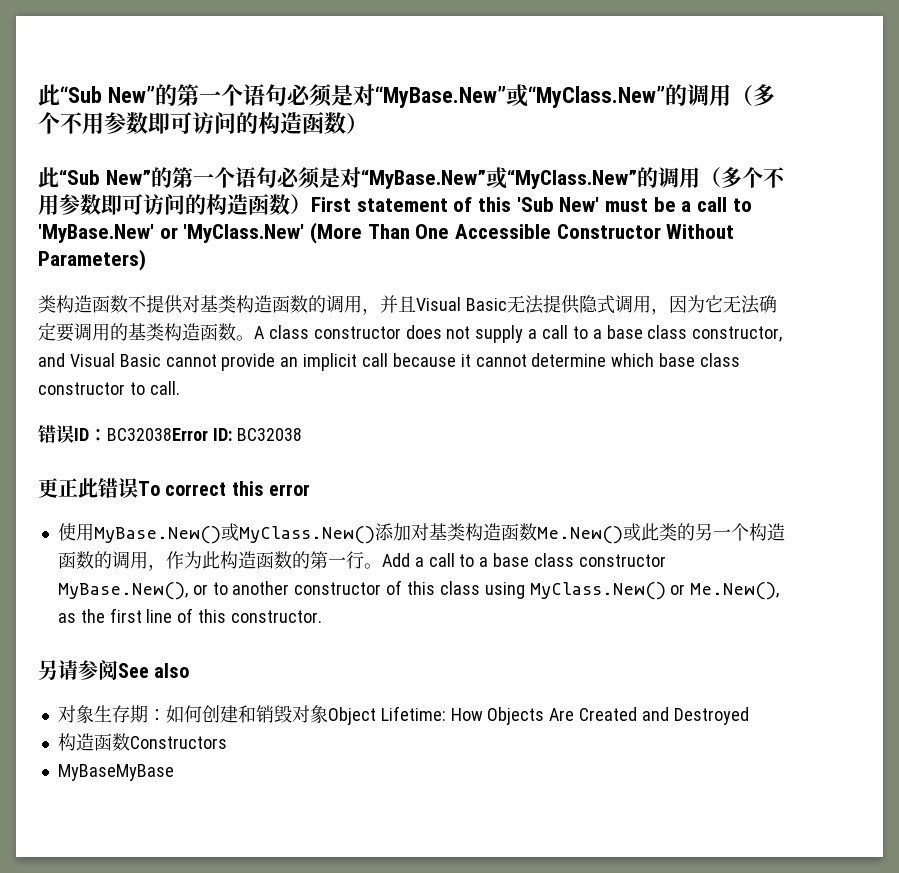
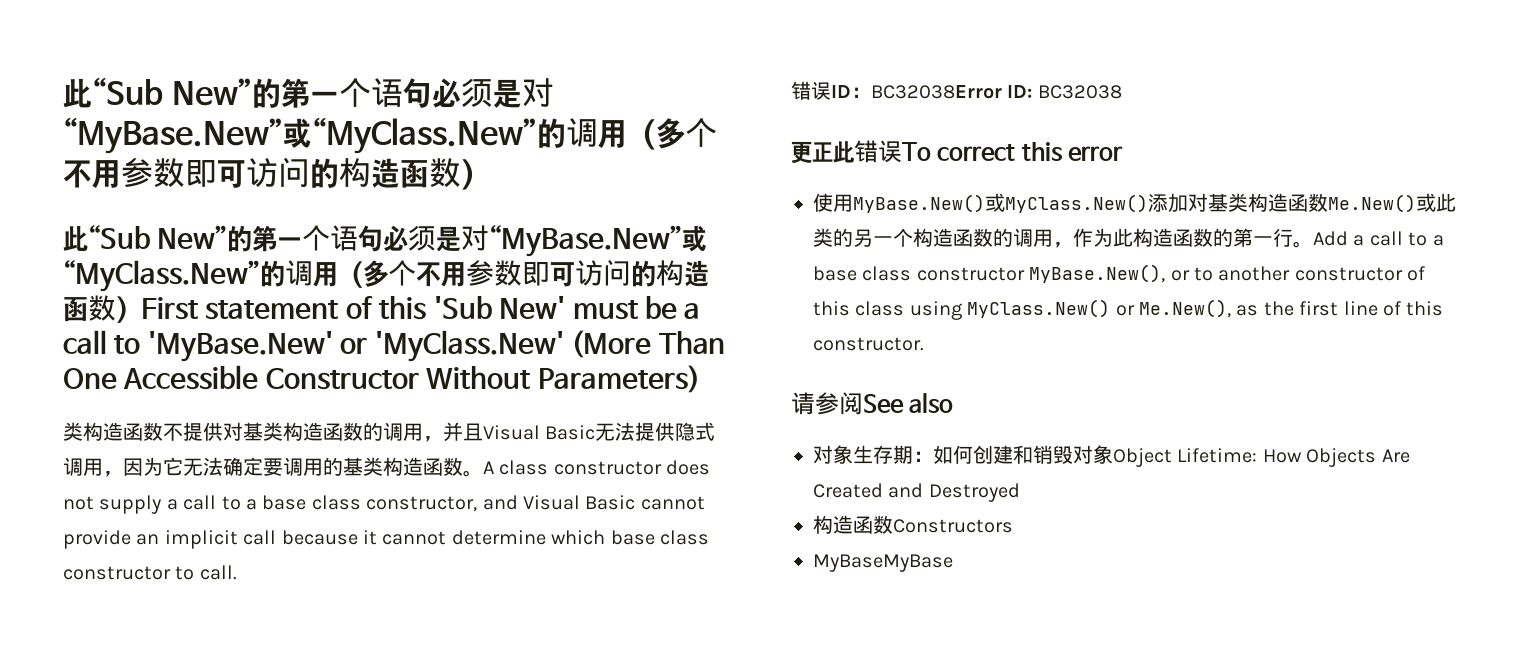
[38,660,58,680] 另 -> (924, 344) none

